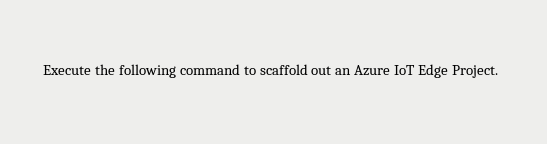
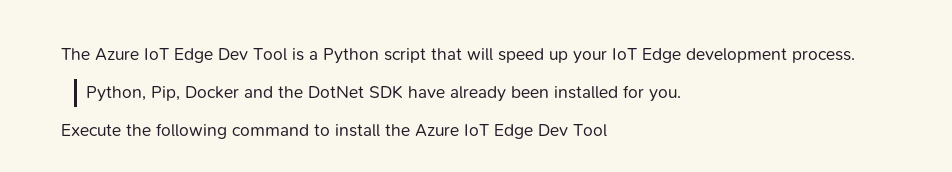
(43, 70) none -> [61,48,855,64] [86,85,682,102] The Azure IoT Edge Dev Tool is a Python script that will speed up your IoT Edge development process. // Python, Pip, Docker and the DotNet SDK have already been installed for you. //
[259,64,499,78] scaffold out an Azure IoT Edge Project. -> [335,124,607,139] install the Azure IoT Edge Dev Tool

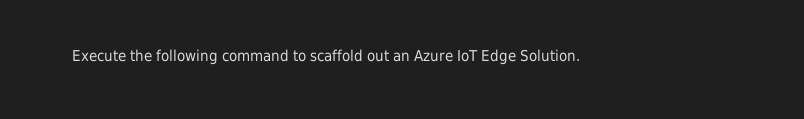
[61,48,855,64] [86,85,682,102] The Azure IoT Edge Dev Tool is a Python script that will speed up your IoT Edge development process. // Python, Pip, Docker and the DotNet SDK have already been installed for you. // -> (72, 56) none
[335,124,607,139] install the Azure IoT Edge Dev Tool -> [310,49,580,65] scaffold out an Azure IoT Edge Solution.

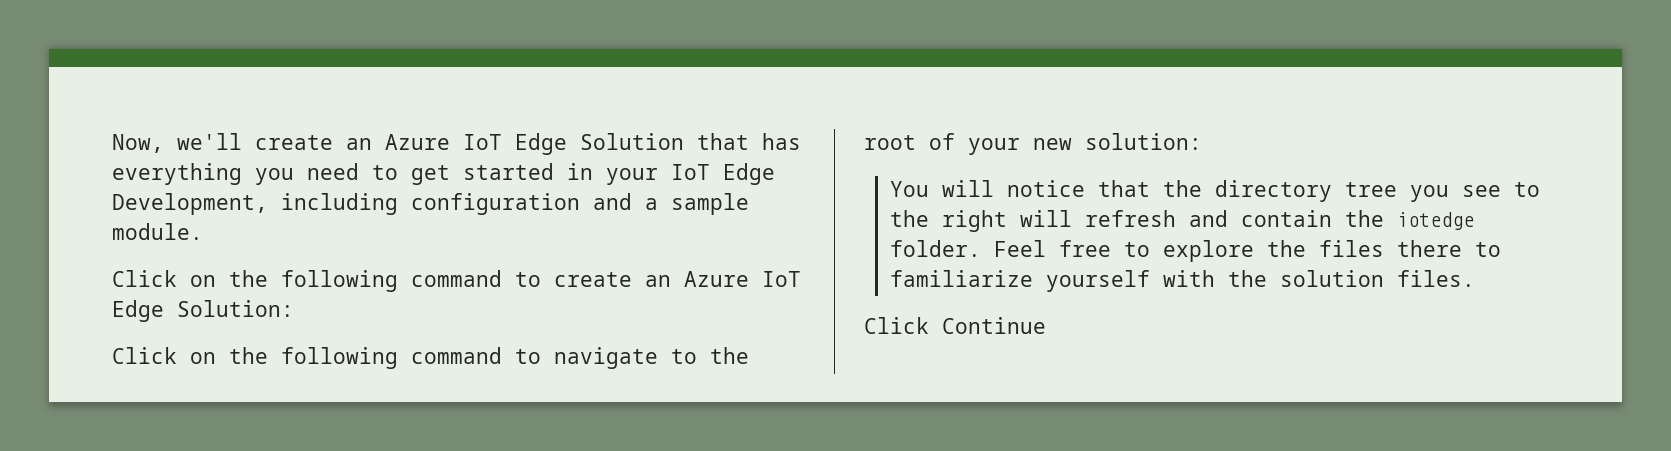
[72,49,580,65] Execute the following command to scaffold out an Azure IoT Edge Solution. -> [112,133,801,155] [112,163,775,185] [112,193,749,215] [112,223,203,240] [112,270,801,292] [112,300,294,322] [112,347,749,369] [864,133,1202,155] [889,180,1540,202] [889,210,1474,232] [889,240,1501,262] [889,270,1475,292] [864,317,1046,334] Now, we'll create an Azure IoT Edge Solution that has everything you need to get started in your IoT Edge Development, including configuration and a sample module. // Click on the following command to create an Azure IoT Edge Solution: // Click on the following command to navigate to the root of your new solution: // You will notice that the directory tree you see to the right will refresh and contain the iotedge folder. Feel free to explore the files there to familiarize yourself with the solution files. // Click Continue

